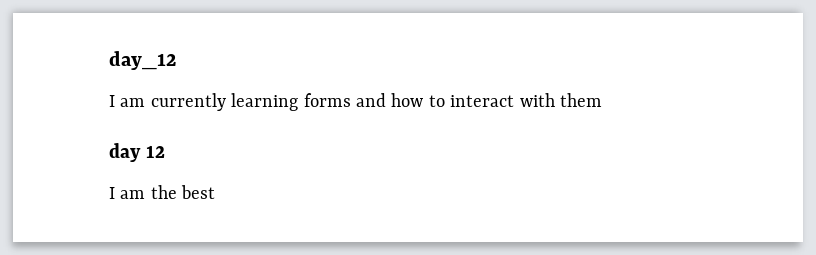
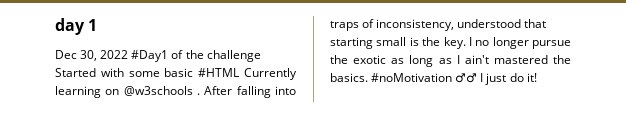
[109,51,176,70] [109,93,602,111] [109,143,165,162] [109,185,216,199] day_12 // I am currently learning forms and how to interact with them // day 12 // I am the best -> [55,18,98,35] [55,50,261,62] [55,68,297,80] [55,86,297,98] [330,19,547,31] [330,37,571,49] [330,55,571,67] [330,73,537,85] day 1 // Dec 30, 2022 #Day1 of the challenge Started with some basic #HTML Currently learning on @w3schools . After falling into traps of inconsistency, understood that starting small is the key. I no longer pursue the exotic as long as I ain't mastered the basics. #noMotivation ♂♂ I just do it!

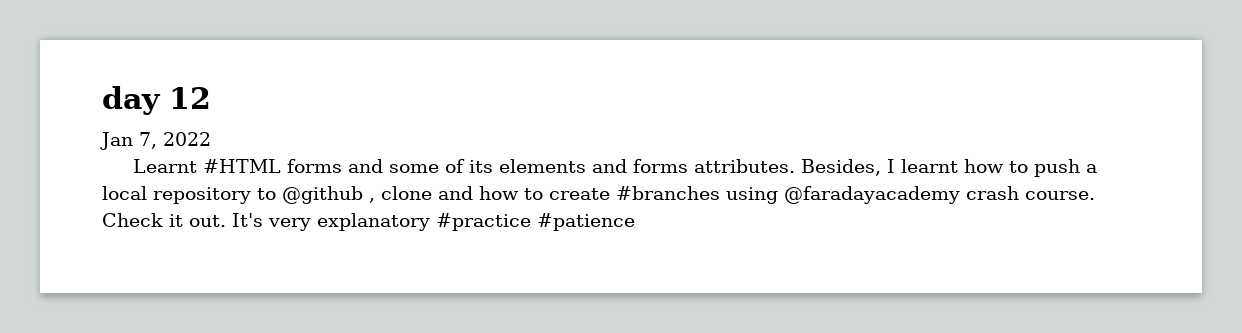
[88,19,98,31] [55,50,261,62] [55,68,297,80] [55,86,297,98] [330,19,547,31] [330,37,571,49] [330,55,571,67] [330,73,537,85] 1 // Dec 30, 2022 #Day1 of the challenge Started with some basic #HTML Currently learning on @w3schools . After falling into traps of inconsistency, understood that starting small is the key. I no longer pursue the exotic as long as I ain't mastered the basics. #noMotivation ♂♂ I just do it! -> [169,87,211,109] [100,132,211,150] [132,159,1097,177] [102,186,1095,204] [102,213,635,231] 12 // Jan 7, 2022 // Learnt #HTML forms and some of its elements and forms attributes. Besides, I learnt how to push a local repository to @github , clone and how to create #branches using @faradayacademy crash course. Check it out. It's very explanatory #practice #patience

